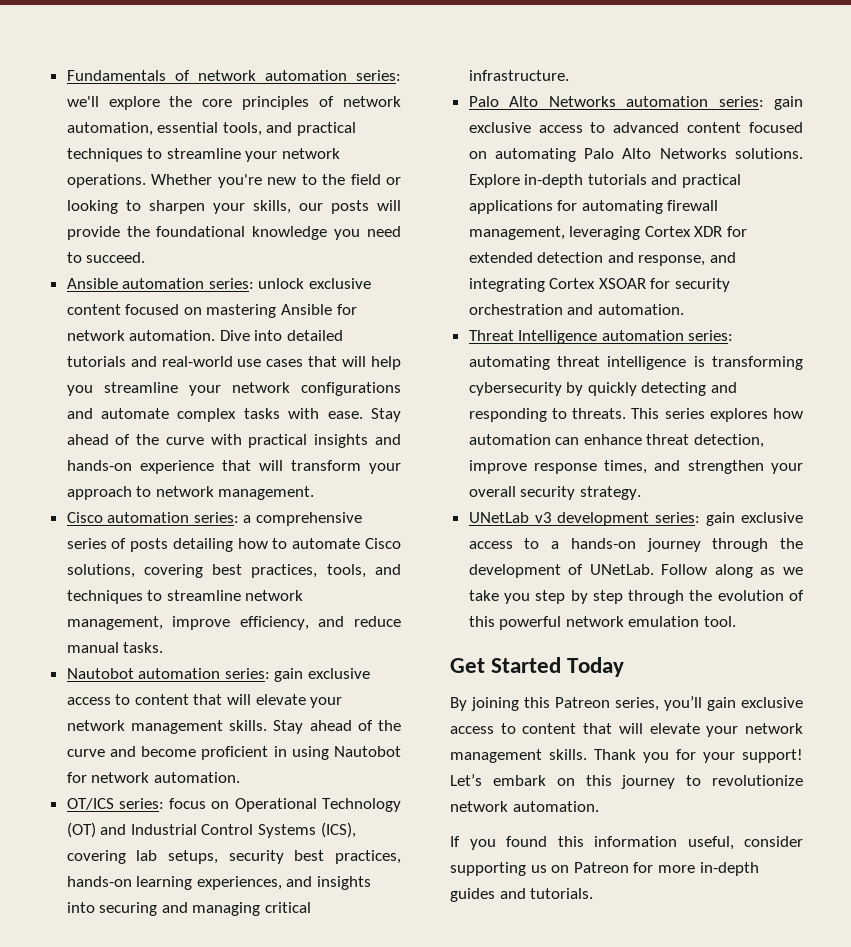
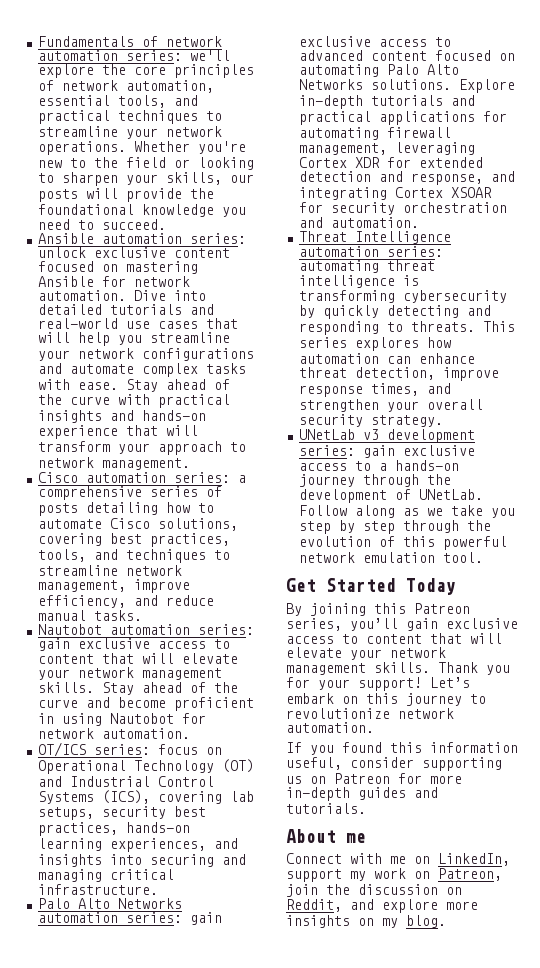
(594, 893) none -> [286,829,366,843] [286,853,510,866] [286,868,502,882] [286,884,462,897] [286,899,478,913] [286,915,446,928] // About me // Connect with me on LinkedIn, support my work on Patreon, join the discussion on Reddit, and explore more insights on my blog.

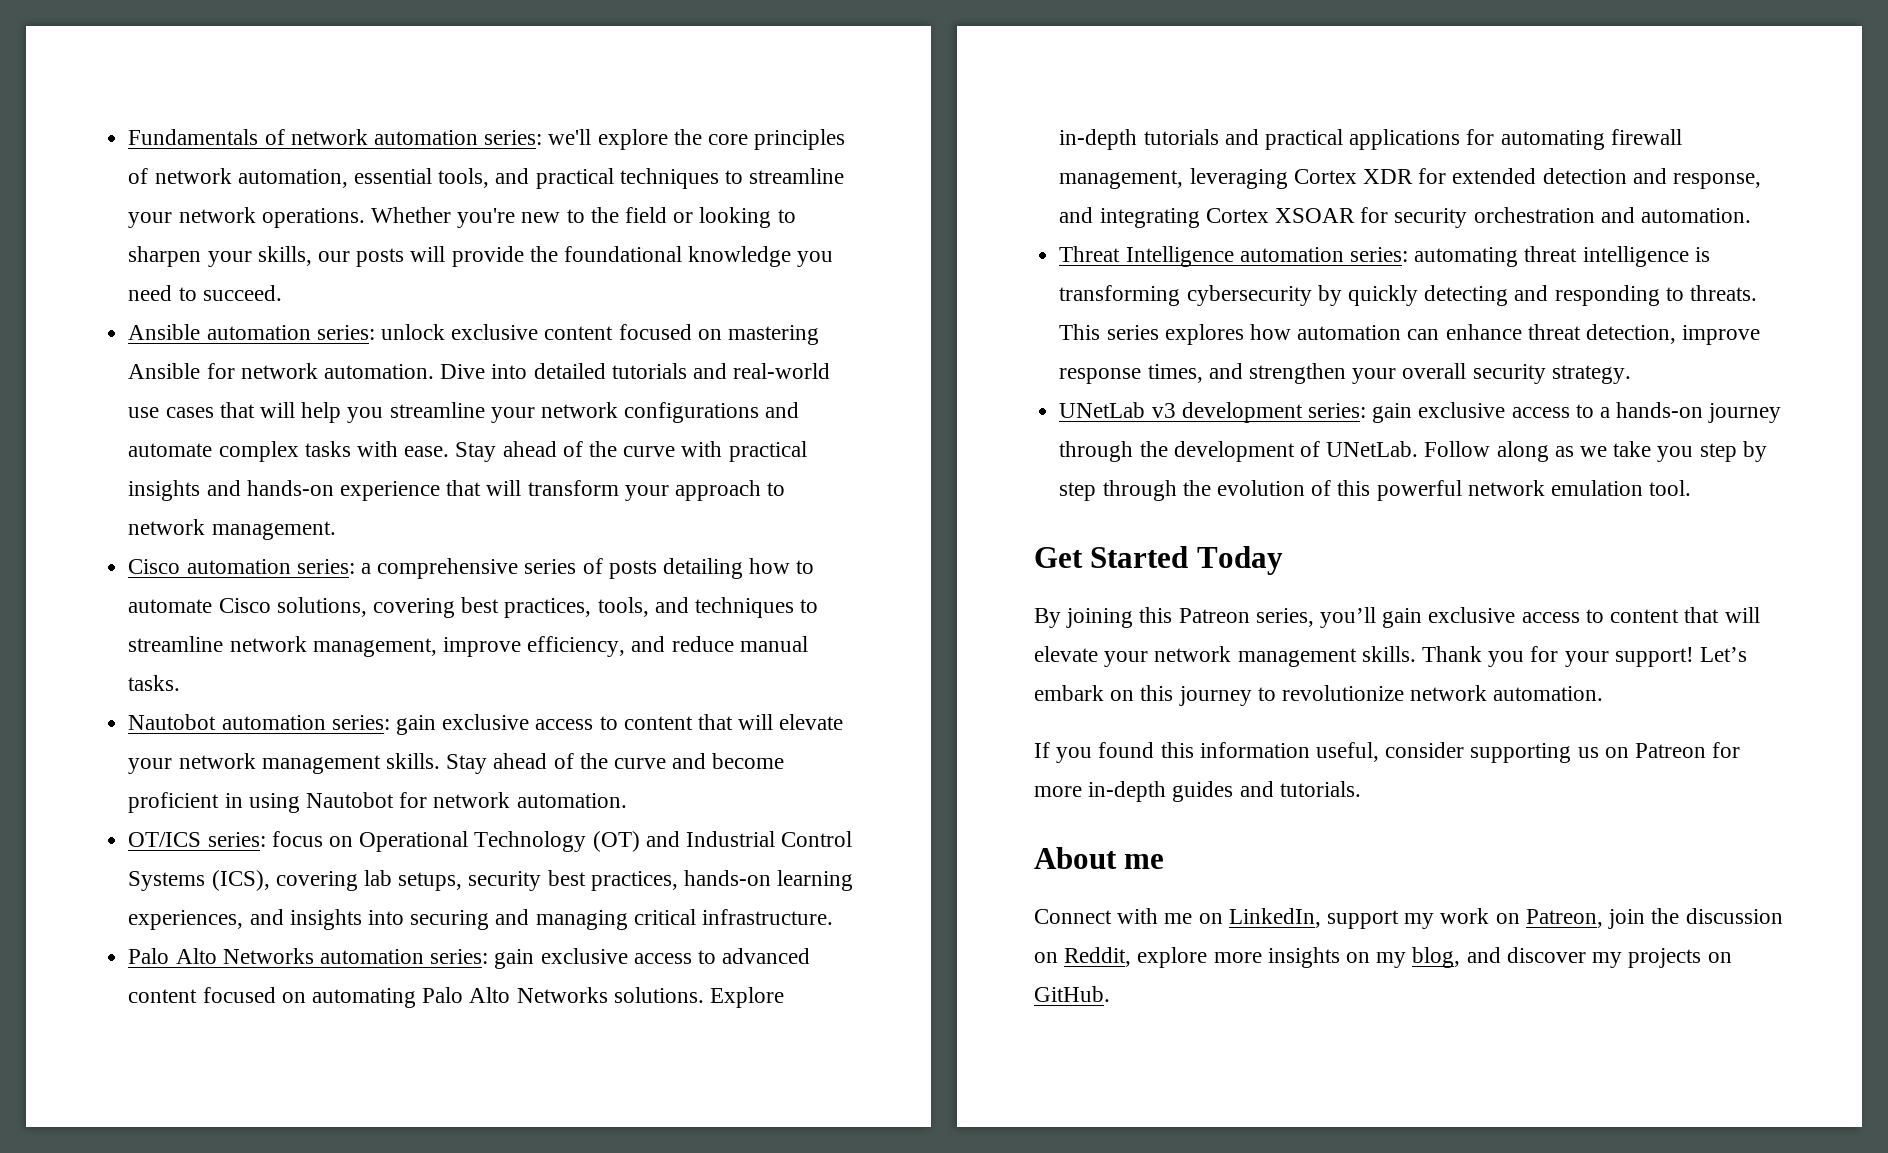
[350,899,374,910] and -> (1132, 957) none
[406,915,446,928] blog. -> [1412,947,1732,968] [1034,986,1110,1002] blog, and discover my projects on GitHub.

